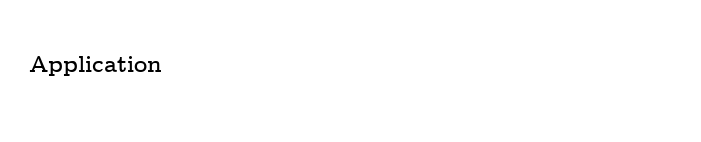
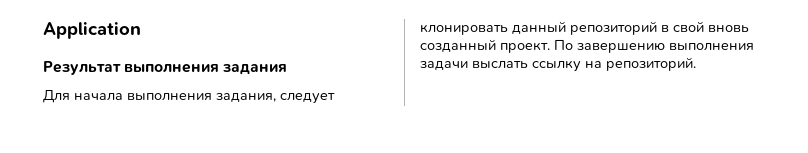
(162, 66) none -> [43,61,288,75] [43,90,335,104] [420,21,749,35] [420,39,754,53] [420,57,696,72] // Результат выполнения задания // Для начала выполнения задания, следует клонировать данный репозиторий в свой вновь созданный проект. По завершению выполнения задачи выслать ссылку на репозиторий.

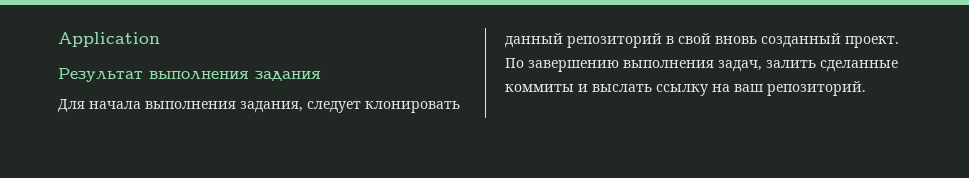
[420,61,468,70] задачи -> [718,60,898,72] [505,84,588,92] задач, залить сделанные коммиты и
(602, 64) none -> [734,84,763,92] ваш

